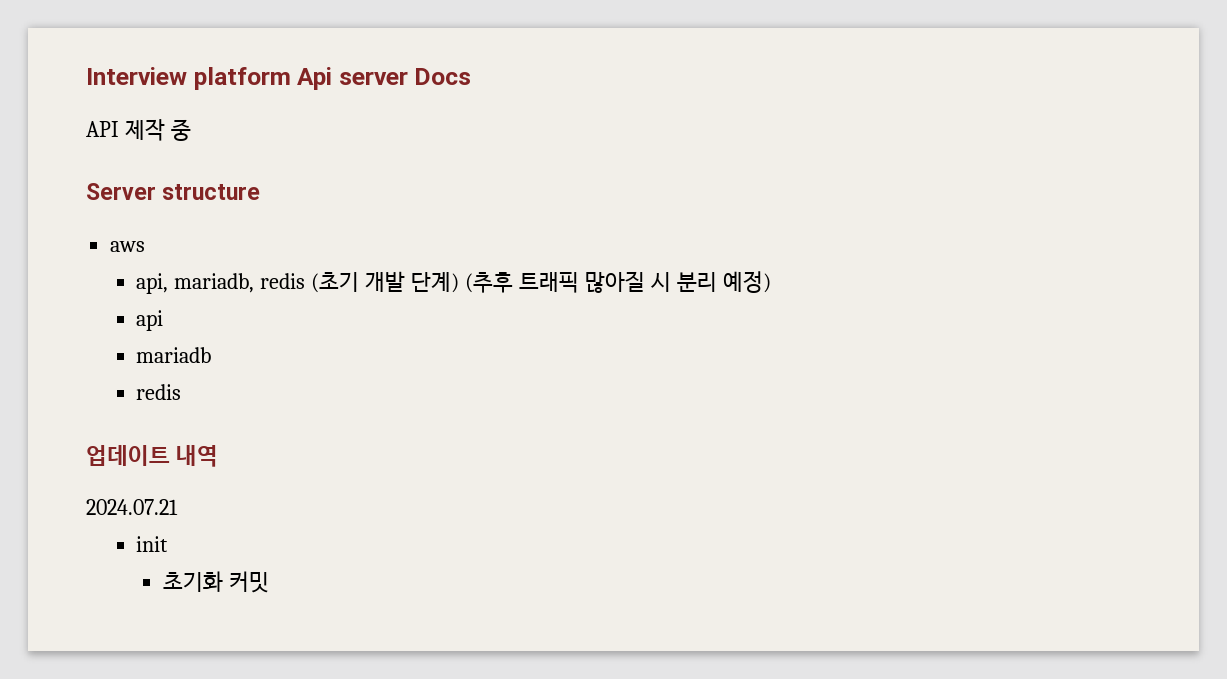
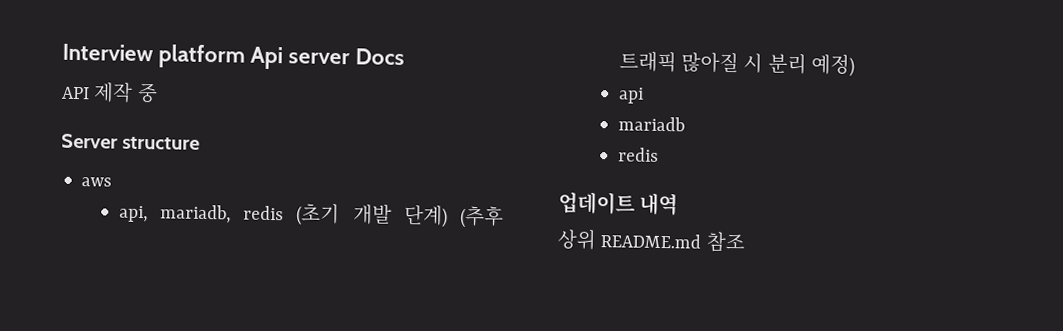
[86,499,178,515] [136,536,169,552] [162,571,269,593] 2024.07.21 // init // 초기화 커밋 -> [557,229,745,253] 상위 README.md 참조

